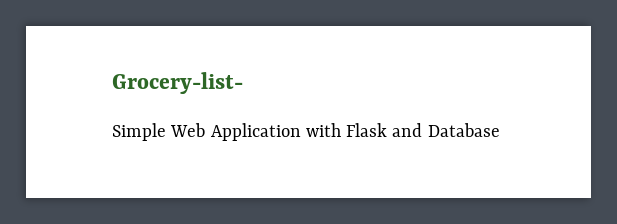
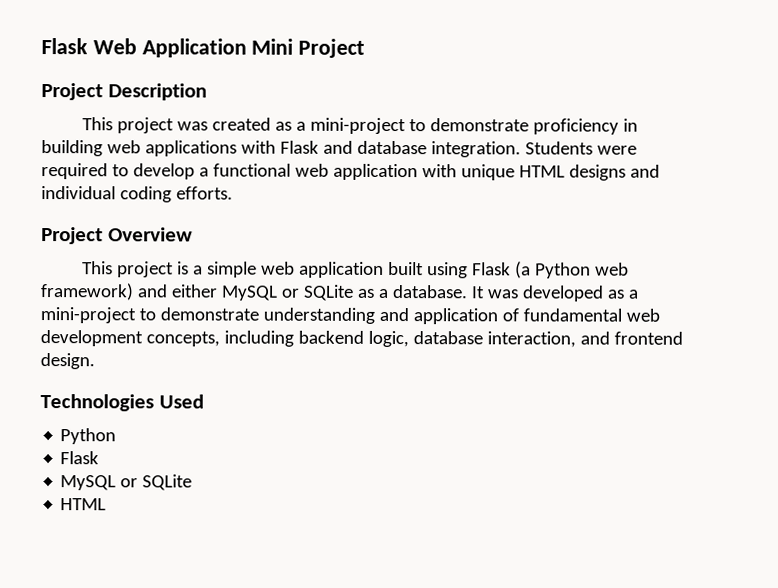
[112,72,243,94] [112,123,500,141] Grocery-list- // Simple Web Application with Flask and Database -> [41,38,366,58] [41,83,207,101] [81,117,638,135] [41,140,637,158] [41,163,660,181] [41,186,233,203] [41,227,193,245] [81,261,629,279] [40,283,639,302] [40,307,660,325] [40,330,683,348] [40,353,95,370] [40,394,204,412] [60,428,117,445] [60,451,100,465] [60,474,193,491] [60,498,107,511] Flask Web Application Mini Project // Project Description // This project was created as a mini-project to demonstrate proficiency in building web applications with Flask and database integration. Students were required to develop a functional web application with unique HTML designs and individual coding efforts. // Project Overview // This project is a simple web application built using Flask (a Python web framework) and either MySQL or SQLite as a database. It was developed as a mini-project to demonstrate understanding and application of fundamental web development concepts, including backend logic, database interaction, and frontend design. // Technologies Used // Python // Flask // MySQL or SQLite // HTML

